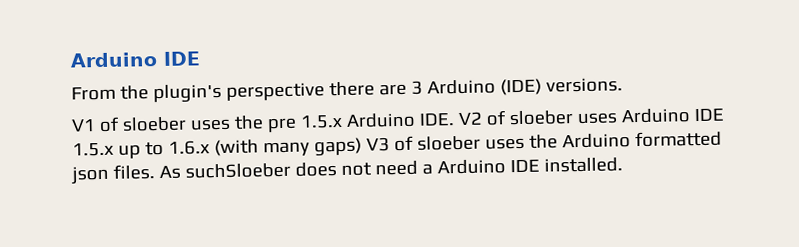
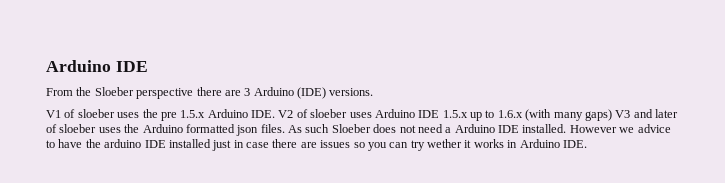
[152,83,222,104] plugin's -> [94,87,134,96] Sloeber
(390, 144) none -> [633,109,678,118] and later
[184,162,291,179] suchSloeber -> [305,124,371,133] such Sloeber
(623, 165) none -> [569,124,671,133] [46,139,587,151] However we advice to have the arduino IDE installed just in case there are issues so you can try wether it works in Arduino IDE.

